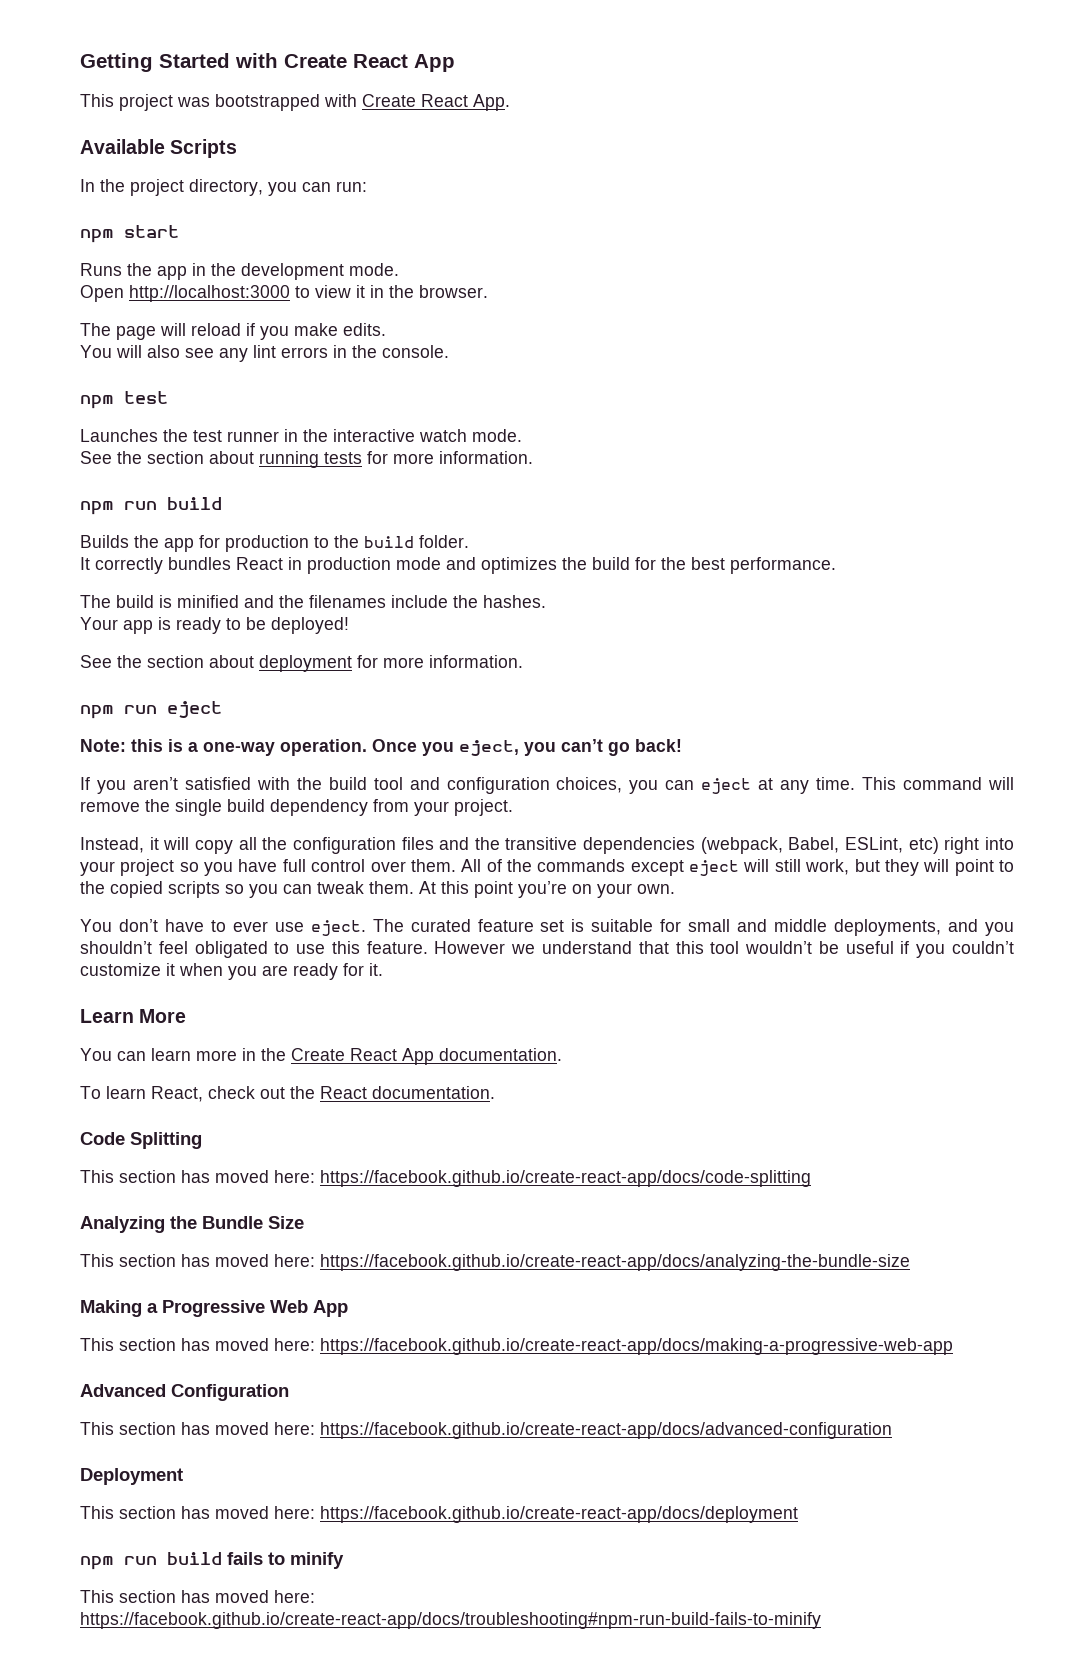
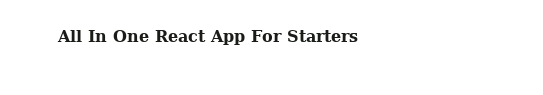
[80,53,455,72] [80,94,510,111] [80,139,238,158] [80,179,367,196] [80,225,179,243] [80,263,399,280] [80,285,488,302] [80,323,386,340] [80,345,449,362] [80,391,168,409] [80,429,522,442] [80,451,533,468] [80,497,222,515] [80,535,469,552] [80,557,836,574] [80,595,546,608] [80,617,349,634] [80,655,523,672] [80,701,222,719] [80,739,682,756] [80,777,1014,794] [80,799,513,816] [80,837,1014,854] [80,859,1015,876] [80,881,675,898] [80,919,1014,936] [80,941,1015,958] [80,963,383,980] [80,1009,187,1023] [80,1048,562,1065] [80,1086,495,1102] [80,1132,202,1149] [80,1170,811,1187] [80,1216,304,1233] [80,1254,910,1271] [80,1300,348,1317] [80,1338,953,1355] [80,1384,289,1401] [80,1422,892,1439] [80,1468,183,1485] [80,1506,798,1523] [80,1552,344,1570] [80,1590,315,1603] [80,1612,821,1629] Getting Started with Create React App // This project was bootstrapped with Create React App. // Available Scripts // In the project directory, you can run: // npm start // Runs the app in the development mode. // Open http://localhost:3000 to view it in the browser. // The page will reload if you make edits. // You will also see any lint errors in the console. // npm test // Launches the test runner in the interactive watch mode. // See the section about running tests for more information. // npm run build // Builds the app for production to the build folder. // It correctly bundles React in production mode and optimizes the build for the best performance. // The build is minified and the filenames include the hashes. // Your app is ready to be deployed! // See the section about deployment for more information. // npm run eject // Note: this is a one-way operation. Once you eject, you can’t go back! // If you aren’t satisfied with the build tool and configuration choices, you can eject at any time. This command will remove the single build dependency from your project. // Instead, it will copy all the configuration files and the transitive dependencies (webpack, Babel, ESLint, etc) right into your project so you have full control over them. All of the commands except eject will still work, but they will point to the copied scripts so you can tweak them. At this point you’re on your own. // You don’t have to ever use eject. The curated feature set is suitable for small and middle deployments, and you shouldn’t feel obligated to use this feature. However we understand that this tool wouldn’t be useful if you couldn’t customize it when you are ready for it. // Learn More // You can learn more in the Create React App documentation. // To learn React, check out the React documentation. // Code Splitting // This section has moved here: https://facebook.github.io/create-react-app/docs/code-splitting // Analyzing the Bundle Size // This section has moved here: https://facebook.github.io/create-react-app/docs/analyzing-the-bundle-size // Making a Progressive Web App // This section has moved here: https://facebook.github.io/create-react-app/docs/making-a-progressive-web-app // Advanced Configuration // This section has moved here: https://facebook.github.io/create-react-app/docs/advanced-configuration // Deployment // This section has moved here: https://facebook.github.io/create-react-app/docs/deployment // npm run build fails to minify // This section has moved here: https://facebook.github.io/create-react-app/docs/troubleshooting#npm-run-build-fails-to-minify -> [57,30,358,45] All In One React App For Starters

